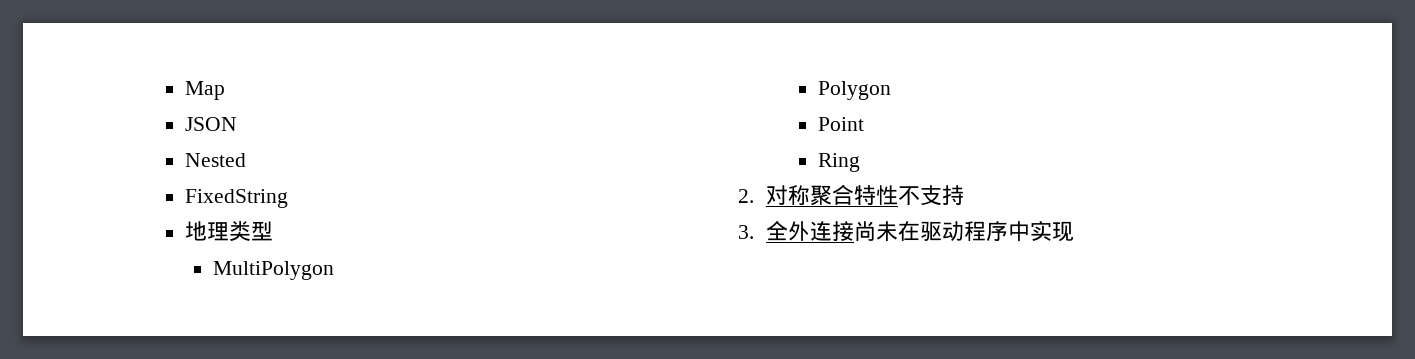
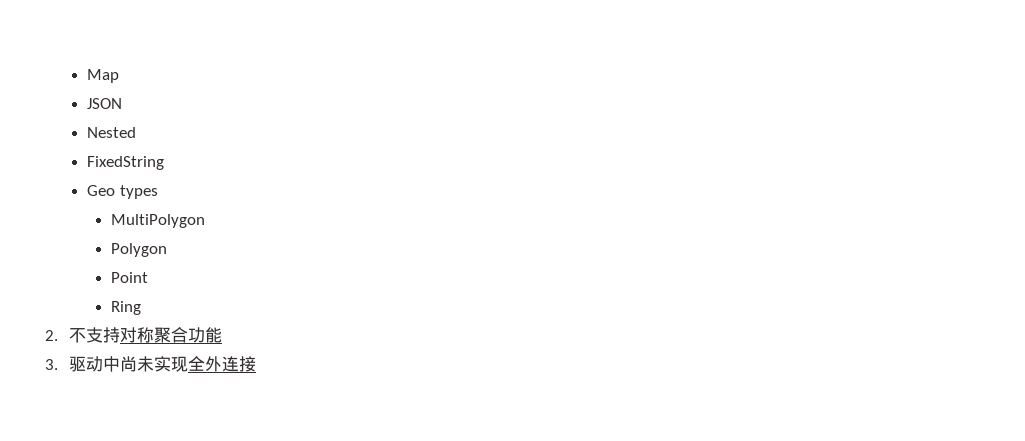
[184,221,273,241] 地理类型 -> [87,185,158,199] Geo types
(754, 196) none -> [68,327,120,343] 不支持
[854,185,965,206] 特性不支持 -> [187,327,222,343] 功能
[766,221,1075,242] 全外连接尚未在驱动程序中实现 -> [68,356,256,372] 驱动中尚未实现全外连接

